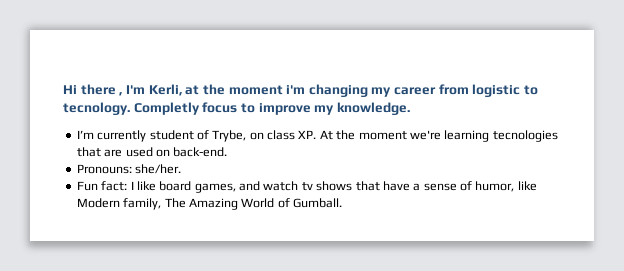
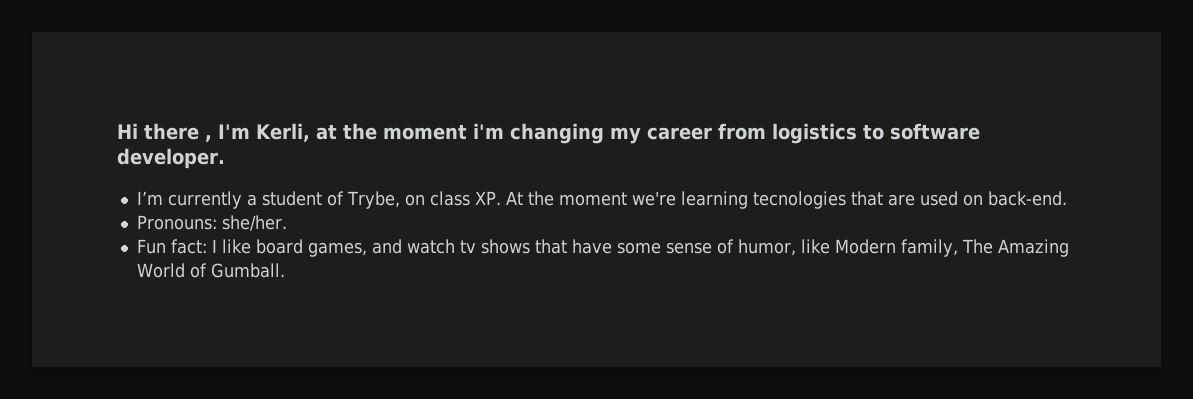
[472,84,539,97] [63,102,410,115] logistic to tecnology. Completly focus to improve my knowledge. -> [772,123,980,144] [117,148,225,169] logistics to software developer.
(147, 136) none -> [246,194,257,206] a
[413,183,421,191] a -> [616,242,661,254] some

